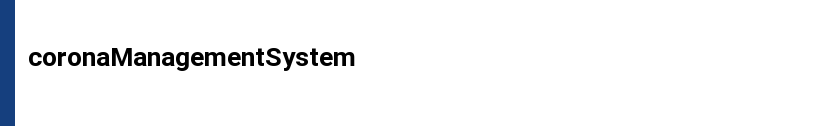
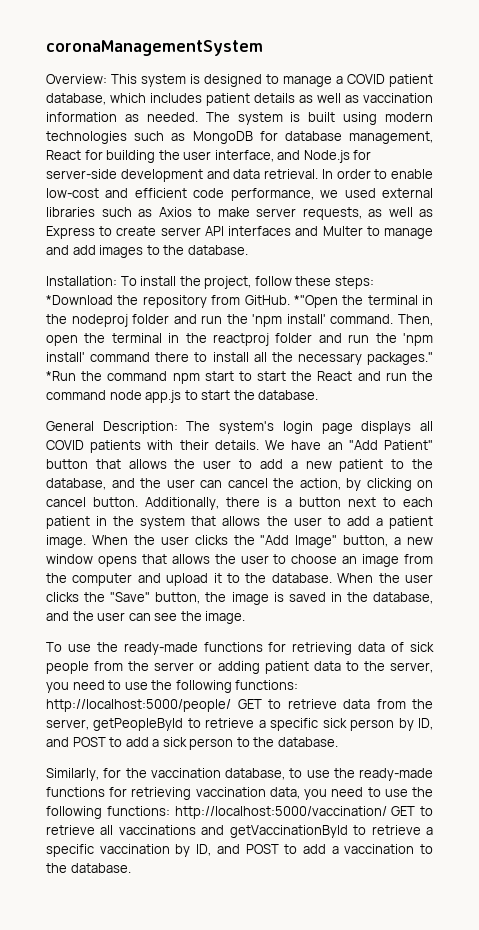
(356, 59) none -> [46,74,433,87] [46,93,433,106] [46,112,433,125] [46,131,433,144] [46,150,372,163] [46,169,433,182] [46,188,433,201] [46,207,433,220] [46,226,434,239] [46,245,248,258] [46,276,374,289] [46,295,433,308] [46,314,434,327] [46,333,433,346] [46,352,433,365] [46,371,434,384] [46,390,319,403] [46,421,434,434] [46,440,434,453] [46,459,433,472] [46,478,433,491] [46,497,433,510] [46,516,433,529] [46,535,433,548] [46,554,433,567] [46,573,433,586] [46,592,433,605] [46,611,246,624] [46,642,434,655] [46,661,434,674] [46,680,299,693] [46,699,433,712] [46,718,433,731] [46,737,338,750] [46,768,433,781] [46,787,434,800] [46,806,433,819] [46,825,433,838] [46,844,433,857] [46,863,131,873] // Overview: This system is designed to manage a COVID patient database, which includes patient details as well as vaccination information as needed. The system is built using modern technologies such as MongoDB for database management, React for building the user interface, and Node.js for server-side development and data retrieval. In order to enable low-cost and efficient code performance, we used external libraries such as Axios to make server requests, as well as Express to create server API interfaces and Multer to manage and add images to the database. // Installation: To install the project, follow these steps: *Download the repository from GitHub. *"Open the terminal in the nodeproj folder and run the 'npm install' command. Then, open the terminal in the reactproj folder and run the 'npm install' command there to install all the necessary packages." *Run the command npm start to start the React and run the command node app.js to start the database. // General Description: The system's login page displays all COVID patients with their details. We have an "Add Patient" button that allows the user to add a new patient to the database, and the user can cancel the action, by clicking on cancel button. Additionally, there is a button next to each patient in the system that allows the user to add a patient image. When the user clicks the "Add Image" button, a new window opens that allows the user to choose an image from the computer and upload it to the database. When the user clicks the "Save" button, the image is saved in the database, and the user can see the image. // To use the ready-made functions for retrieving data of sick people from the server or adding patient data to the server, you need to use the following functions: http://localhost:5000/people/ GET to retrieve data from the server, getPeopleById to retrieve a specific sick person by ID, and POST to add a sick person to the database. // Similarly, for the vaccination database, to use the ready-made functions for retrieving vaccination data, you need to use the following functions: http://localhost:5000/vaccination/ GET to retrieve all vaccinations and getVaccinationById to retrieve a specific vaccination by ID, and POST to add a vaccination to the database.

